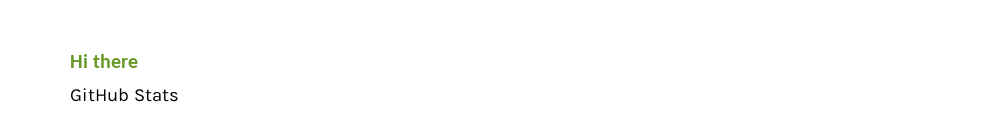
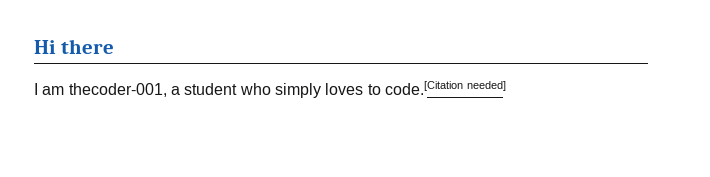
[70,88,179,102] GitHub Stats -> [34,81,507,98] I am thecoder-001, a student who simply loves to code.[Citation needed]

